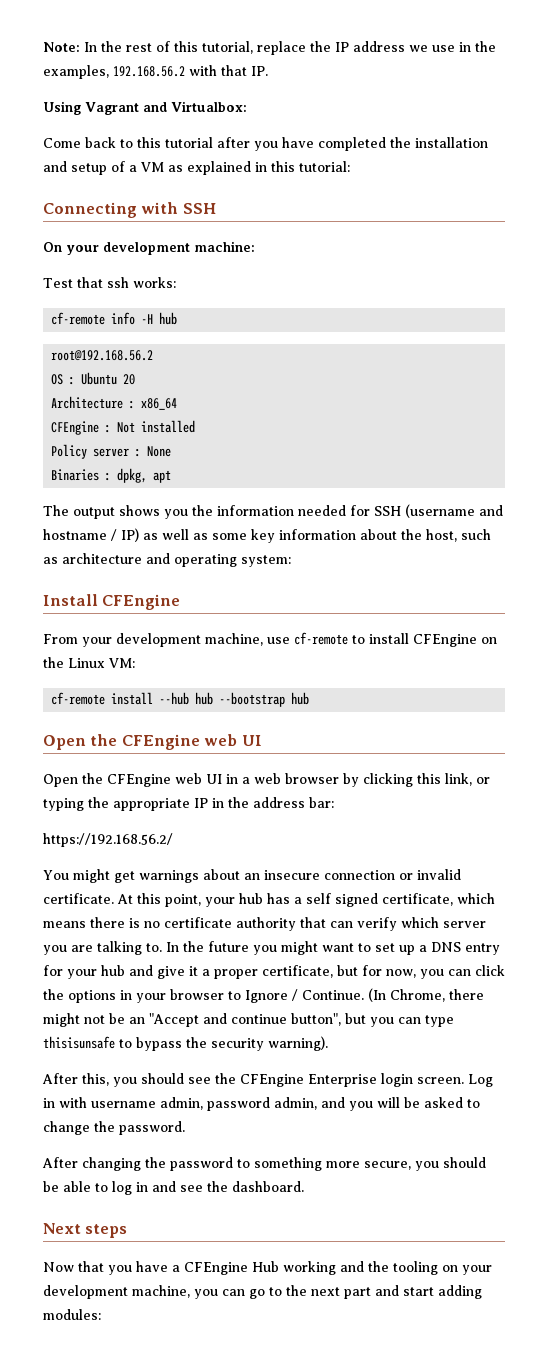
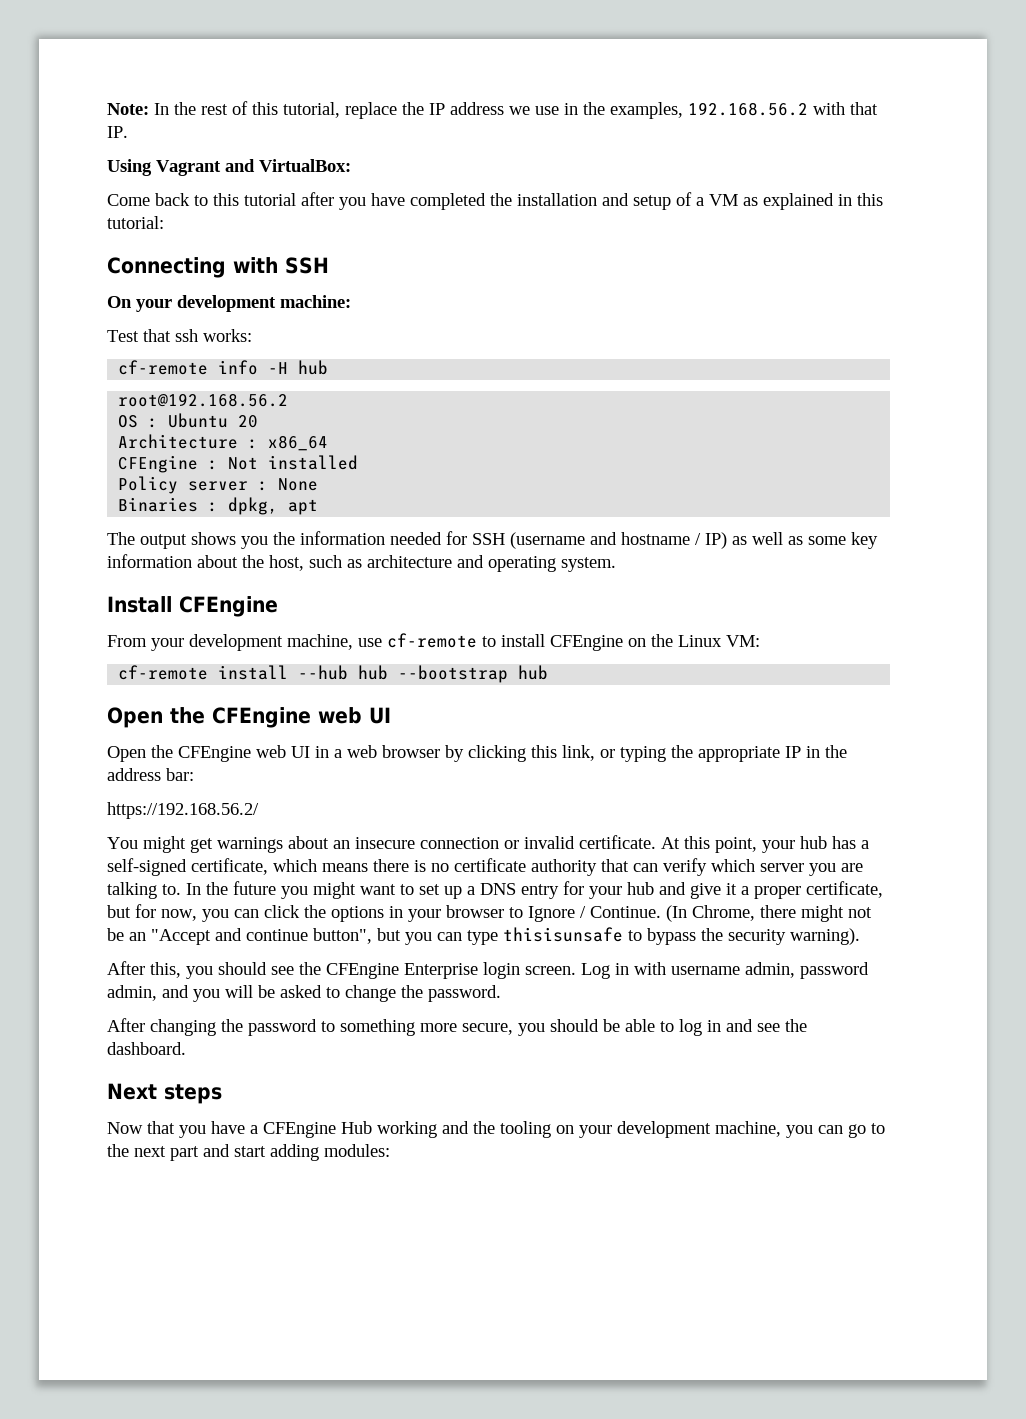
[171,101,247,112] Virtualbox: -> [259,159,351,172] VirtualBox:
[241,555,291,567] system: -> [561,557,616,572] system.
[306,893,378,907] self signed -> [107,858,187,876] self-signed

